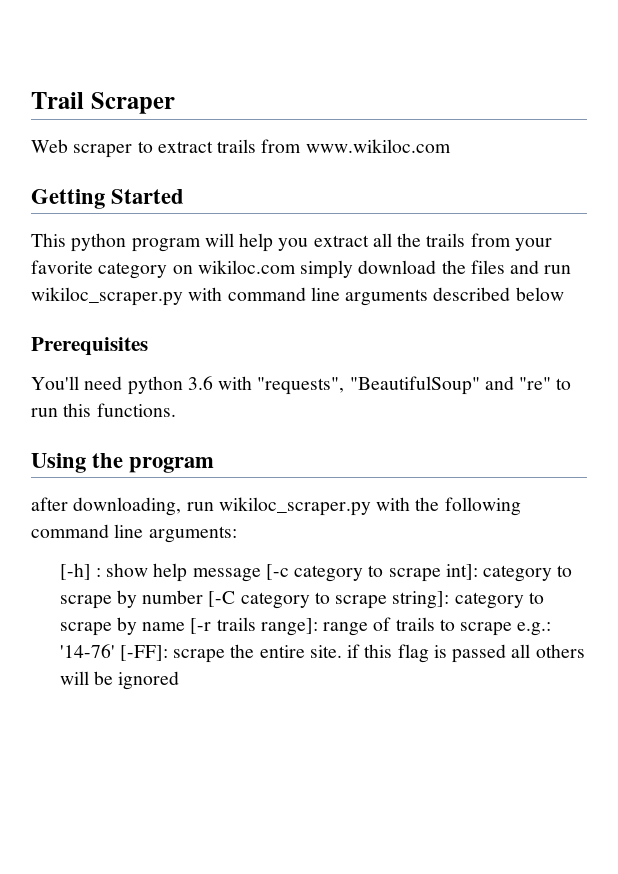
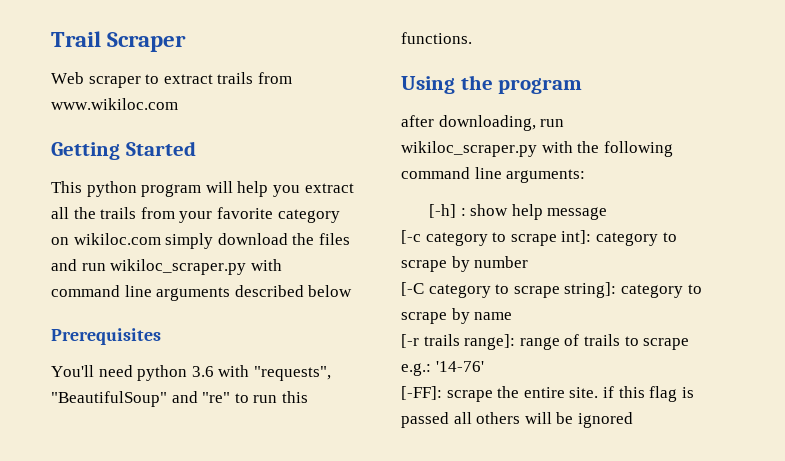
(261, 575) none -> (608, 213) //
(204, 597) none -> (529, 262) //
(186, 626) none -> (513, 316) //
(115, 651) none -> (484, 366) //

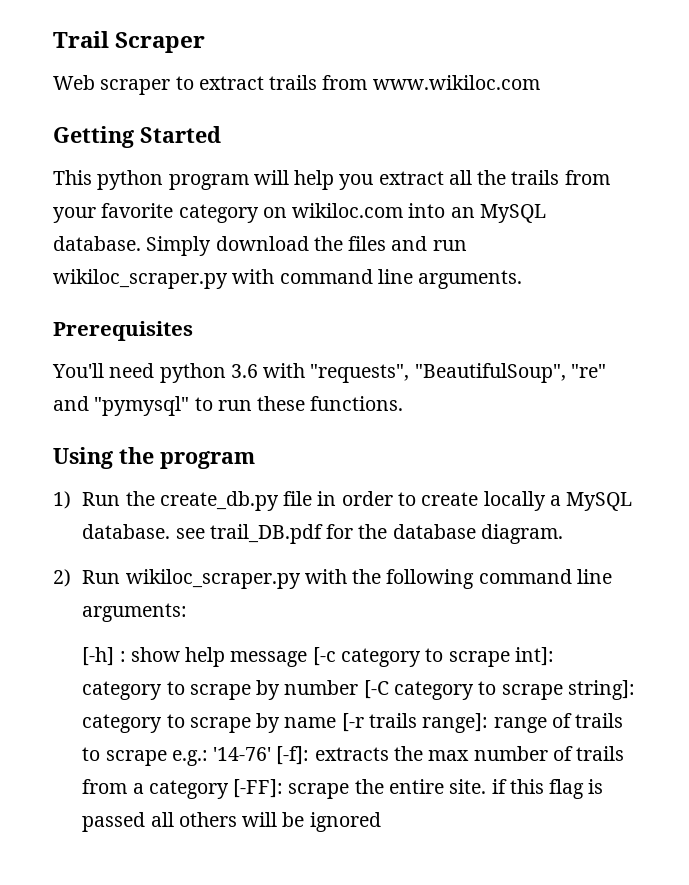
[165,233,214,249] simply -> [408,203,546,223] [53,236,212,256] into an MySQL database. Simply
[156,285,353,301] arguments described below -> [418,270,523,289] arguments.
[51,391,231,407] "BeautifulSoup" and "re" -> [414,363,606,383] [53,396,190,416] "BeautifulSoup", "re" and "pymysql"
[281,391,308,403] this -> [257,396,306,411] these
[401,115,565,131] after downloading, run -> [53,491,633,511] [82,524,563,544] [53,569,121,587] 1) Run the create_db.py file in order to create locally a MySQL database. see trail_DB.pdf for the database diagram. // 2) Run
(608, 213) // -> (308, 659) none
(529, 262) // -> (359, 687) none
(513, 316) // -> (337, 722) none
(484, 366) // -> [276,746,625,765] [82,779,229,799] [-f]: extracts the max number of trails from a category

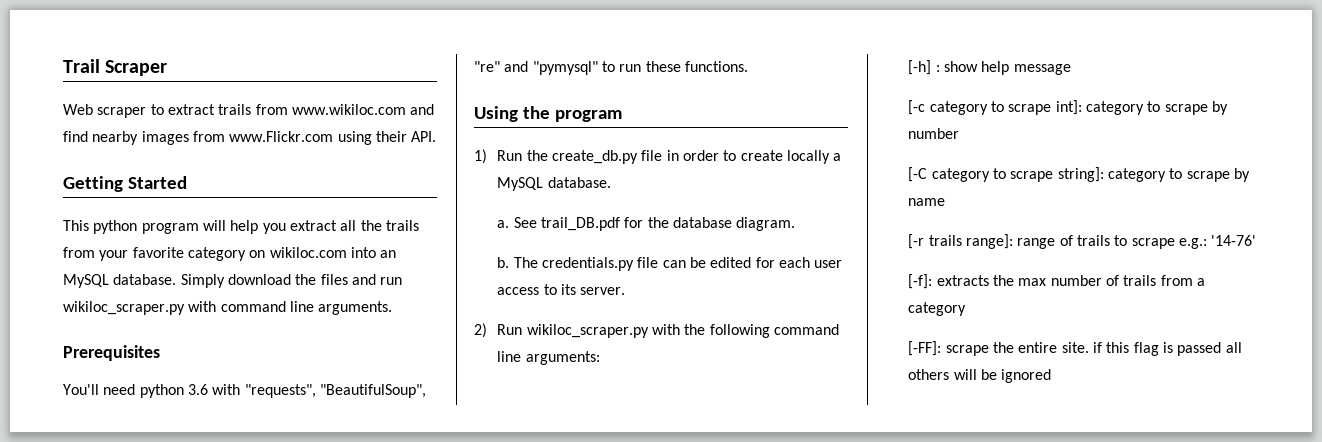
(540, 82) none -> [410,104,435,115] [63,131,437,145] and find nearby images from www.Flickr.com using their API.
[175,528,205,539] see -> [497,217,537,228] // a. See
(563, 534) none -> [497,257,843,271] [497,284,626,295] // b. The credentials.py file can be edited for each user access to its server.
(308, 659) none -> (1071, 69) //
(359, 687) none -> (960, 133) //
(337, 722) none -> (946, 202) //
(272, 754) none -> (1257, 240) //
(229, 789) none -> (967, 309) //

